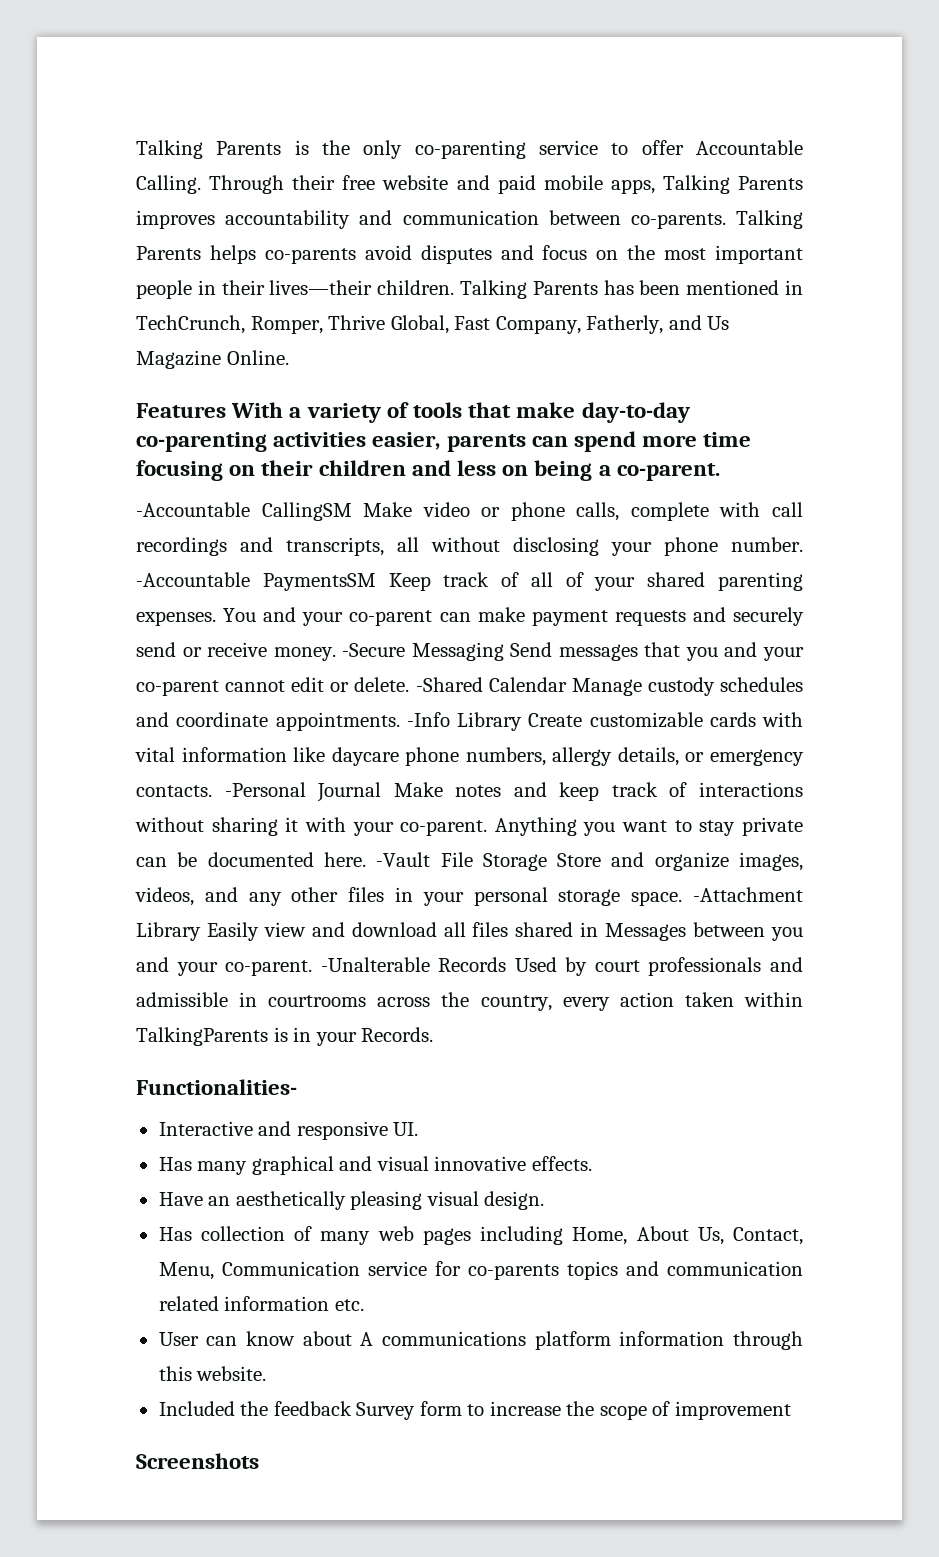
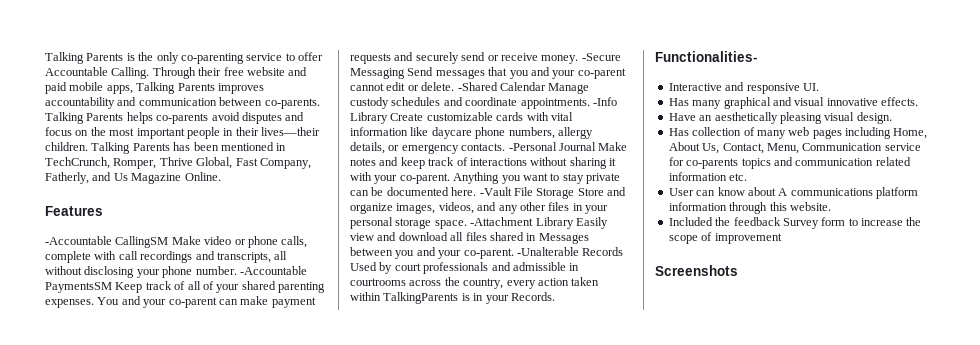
[231,402,690,423] [136,431,752,452] [136,460,720,481] With a variety of tools that make day-to-day co-parenting activities easier, parents can spend more time focusing on their children and less on being a co-parent. -> (103, 211) none

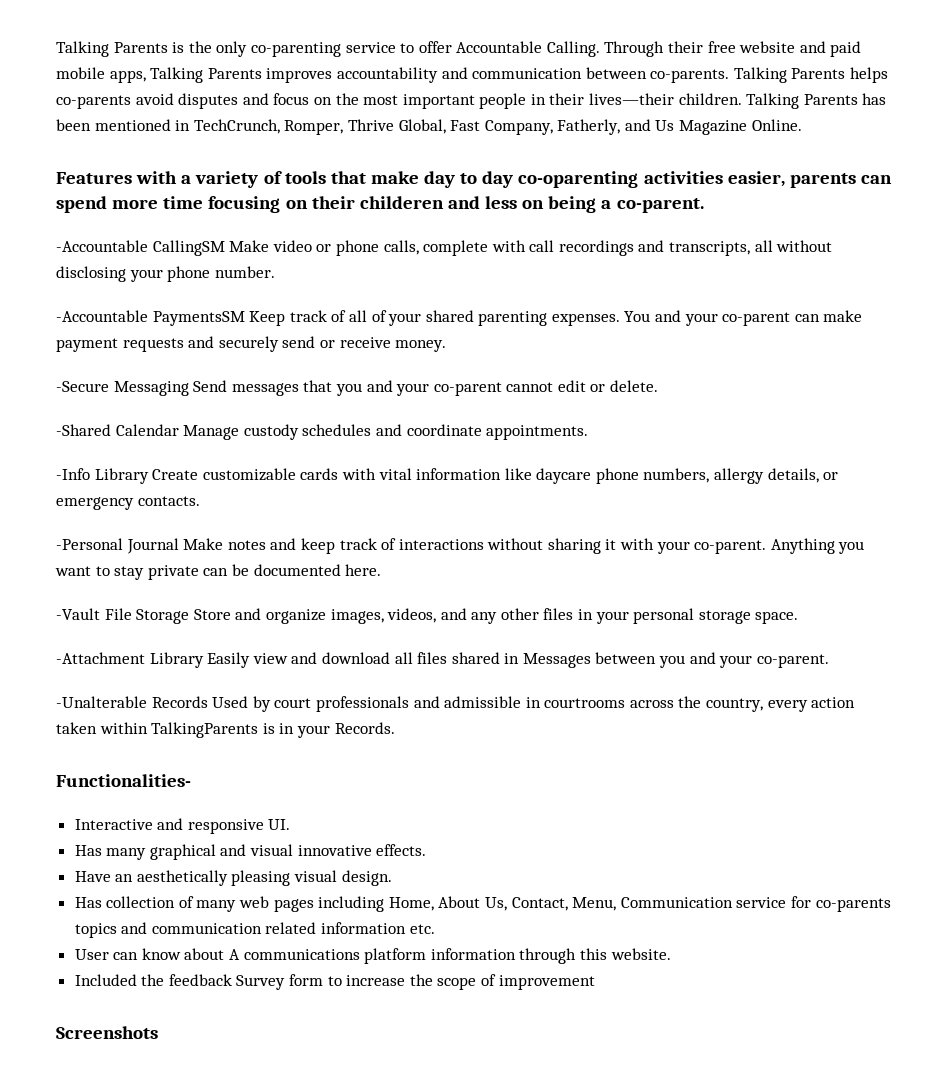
(103, 211) none -> [136,171,892,188] [56,196,704,213] with a variety of tools that make day to day co-oparenting activities easier, parents can spend more time focusing on their childeren and less on being a co-parent.
(237, 270) none -> (275, 272) //
(579, 59) none -> (447, 346) //
(455, 86) none -> (659, 386) //
(590, 103) none -> (589, 432) //
(506, 147) none -> (200, 501) //
(477, 191) none -> (382, 570) //
(467, 224) none -> (799, 617) //
(514, 253) none -> (829, 661) //

